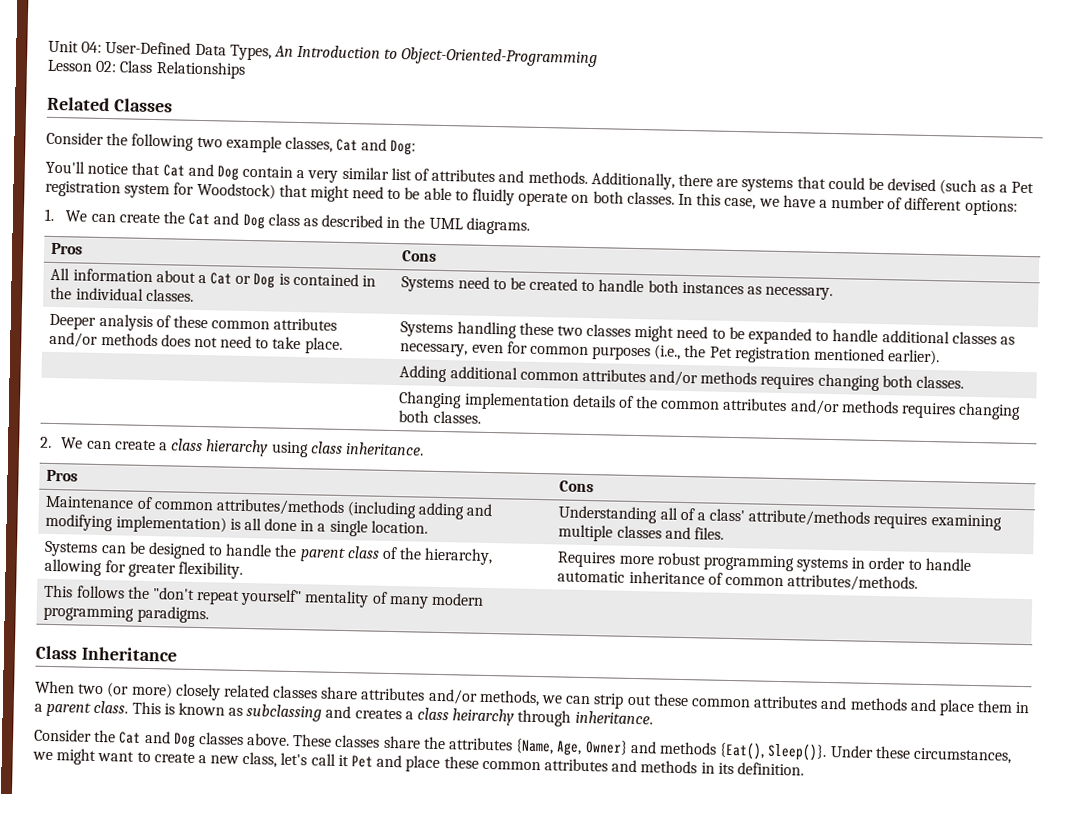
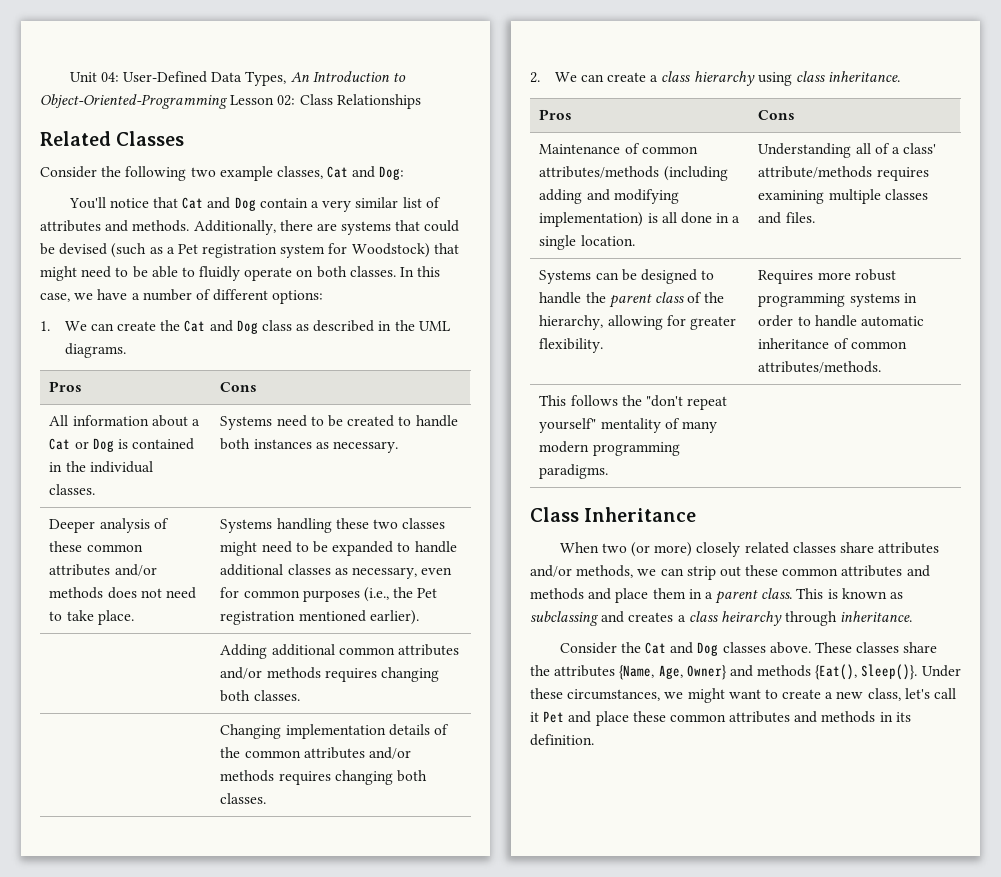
(599, 57) // -> (227, 101) none

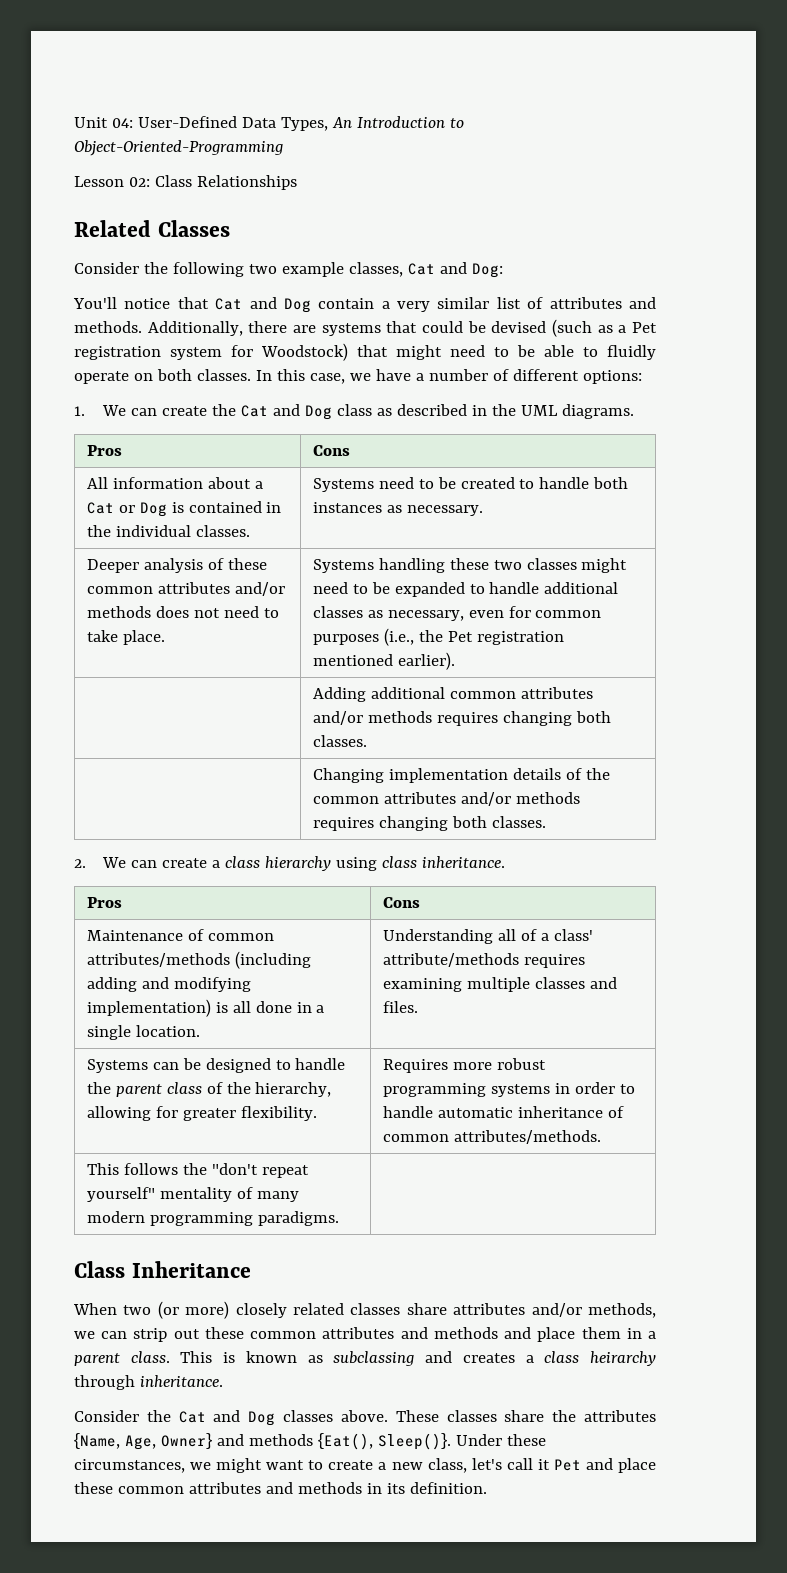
(227, 101) none -> (283, 148) //

